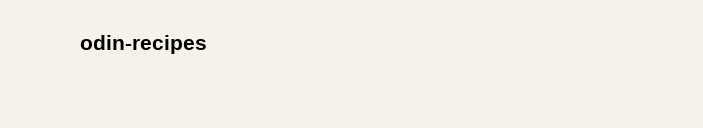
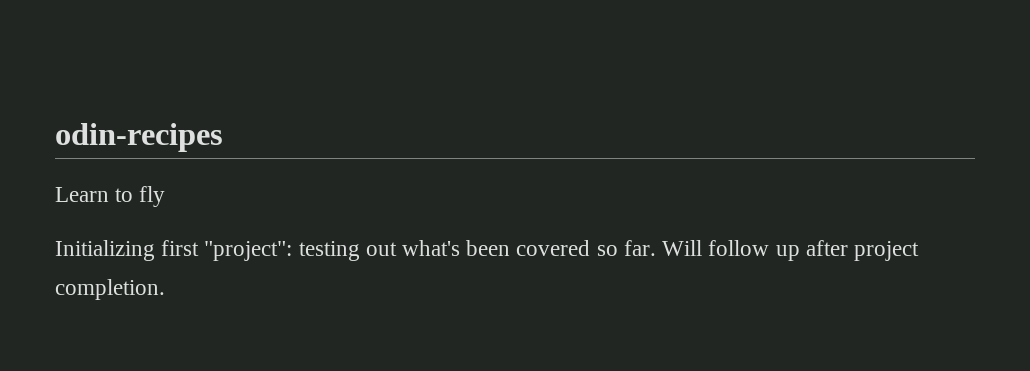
(207, 44) none -> [55,186,166,207] [55,240,919,261] [55,279,165,300] // Learn to fly // Initializing first "project": testing out what's been covered so far. Will follow up after project completion.

